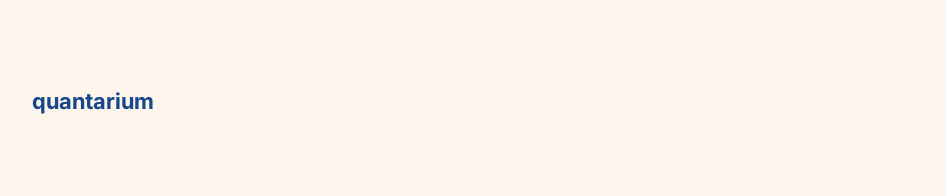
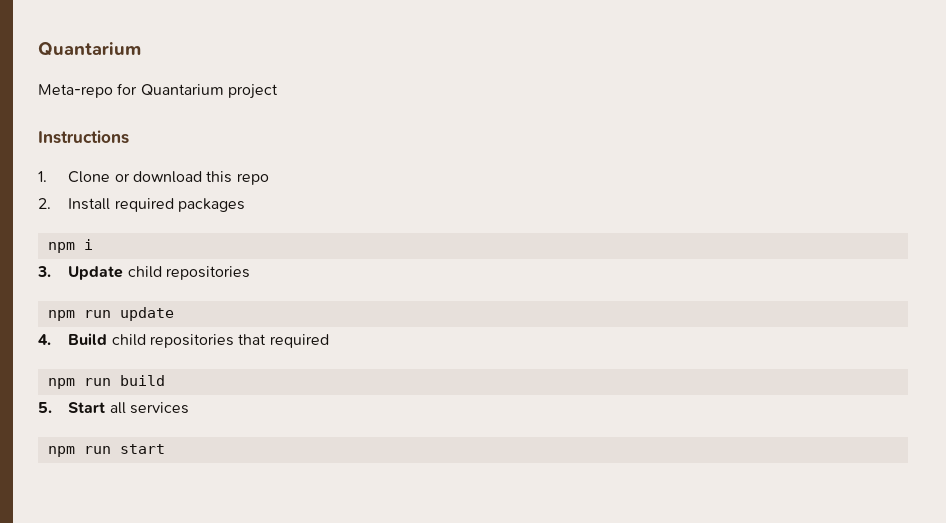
[32,92,154,114] quantarium -> [38,42,141,56] [38,83,278,99] [38,130,129,144] [38,171,269,185] [38,198,246,212] [47,239,93,253] [37,266,251,280] [47,307,174,321] [38,333,329,348] [47,375,165,389] [38,402,190,414] [47,444,165,457] Quantarium // Meta-repo for Quantarium project // Instructions // 1. Clone or download this repo // 2. Install required packages // npm i // 3. Update child repositories // npm run update // 4. Build child repositories that required // npm run build // 5. Start all services // npm run start

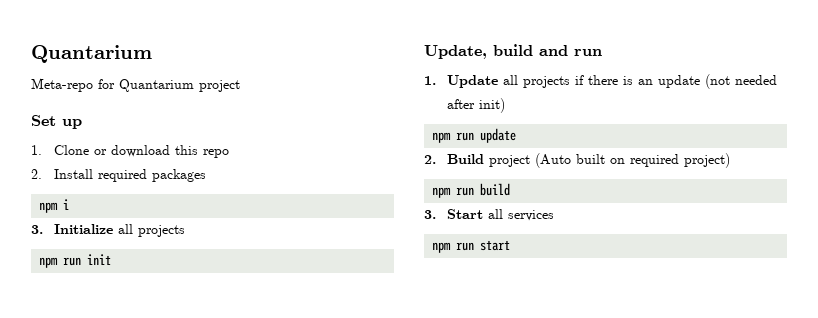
[38,130,129,144] Instructions -> [31,115,82,129] Set up
[68,266,251,280] [47,307,174,321] [38,333,329,348] Update child repositories // npm run update // 4. Build child repositories that required -> [53,224,185,237] [39,254,112,268] [424,44,602,59] [424,74,777,89] [446,98,505,113] [432,128,517,143] [424,153,730,168] Initialize all projects // npm run init // Update, build and run // 1. Update all projects if there is an update (not needed after init) // npm run update // 2. Build project (Auto built on required project)
[38,402,52,413] 5. -> [424,210,436,219] 3.

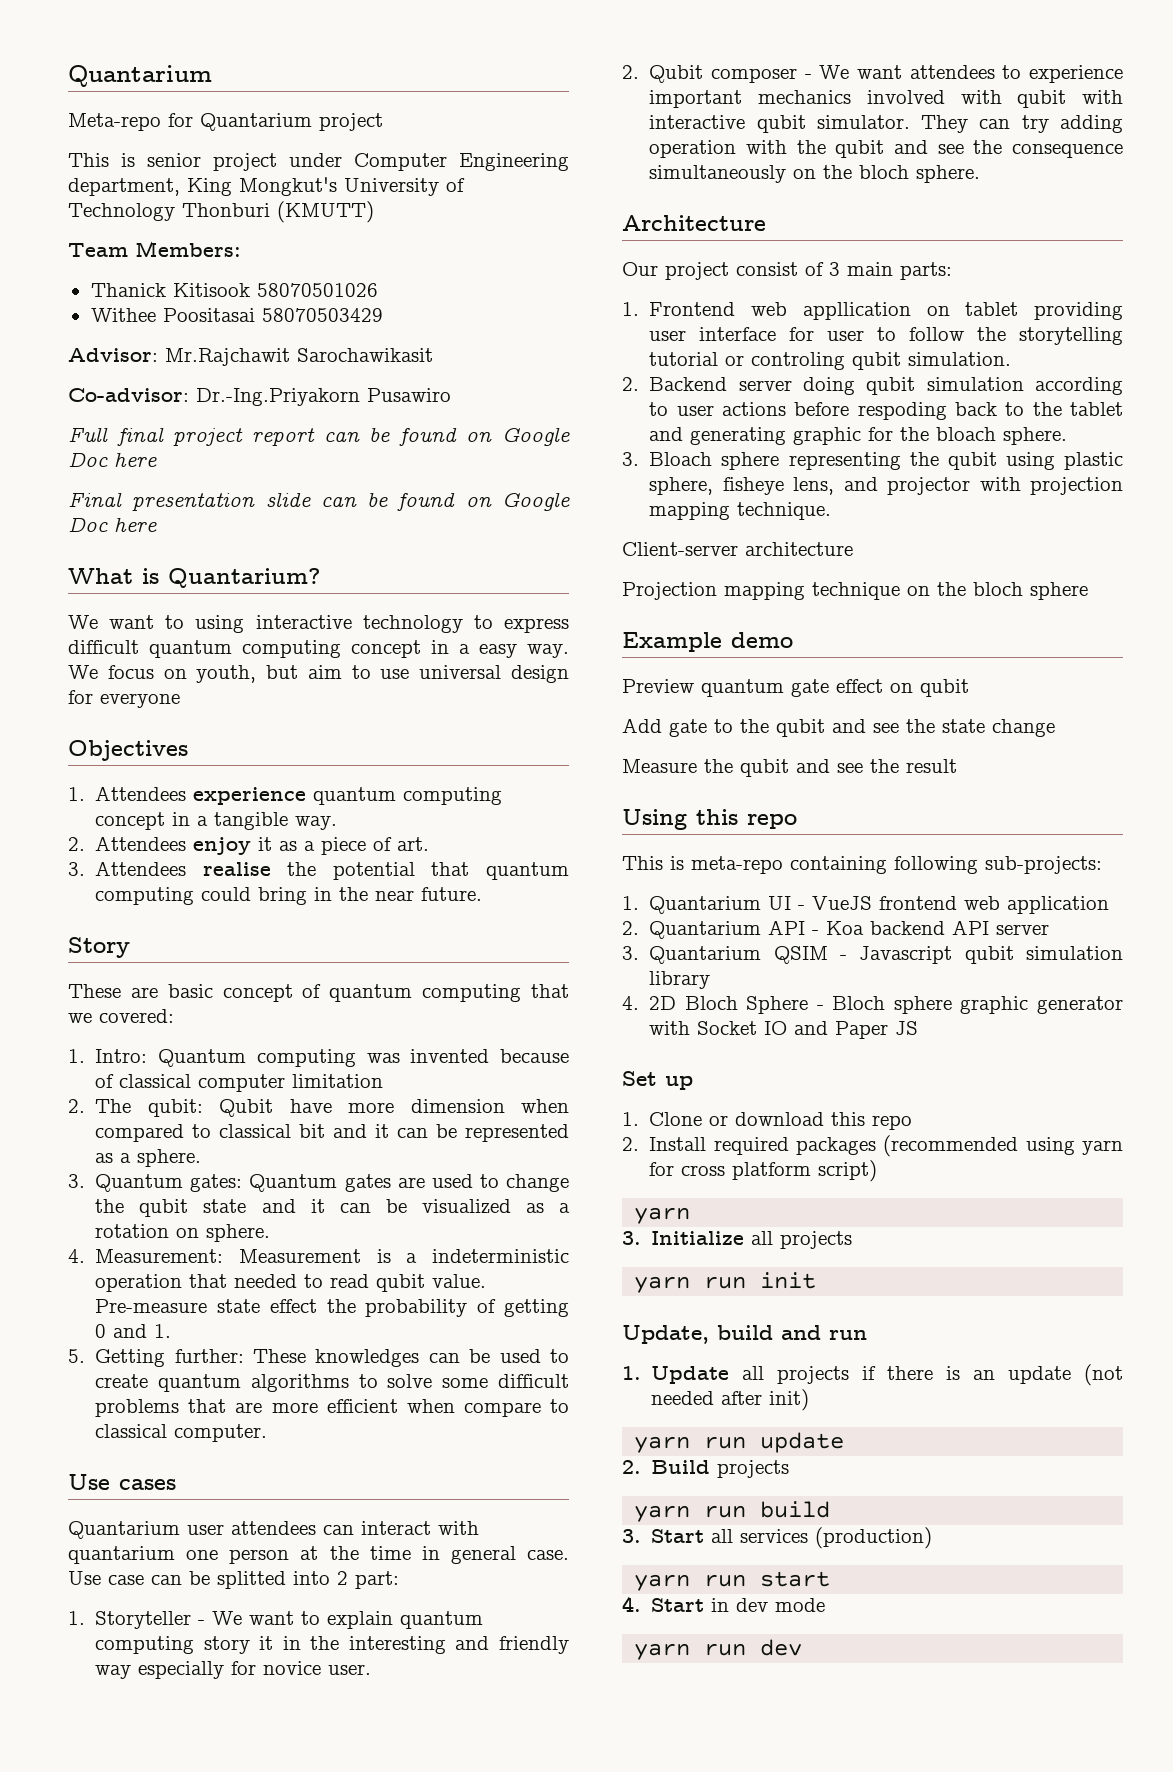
(240, 86) none -> [68,153,569,171] [68,177,465,196] [68,201,374,223] [68,241,241,257] [90,283,378,297] [90,308,383,322] [68,348,433,366] [68,388,451,406] [68,427,570,446] [68,452,157,467] [68,492,570,511] [68,517,157,532] [68,568,320,588] [68,615,569,633] [68,640,569,658] [68,665,569,683] [68,690,180,708] [68,740,188,761] [68,786,503,805] [95,812,338,830] [68,836,430,855] [68,861,569,880] [95,887,483,905] [68,937,130,958] [68,984,569,1002] [68,1009,174,1023] [68,1049,569,1067] [95,1074,384,1092] [68,1099,569,1117] [95,1124,569,1142] [95,1149,202,1167] [68,1174,569,1192] [95,1199,570,1217] [95,1224,271,1242] [68,1249,569,1263] [95,1274,487,1292] [95,1299,569,1317] [95,1324,172,1338] [68,1349,570,1367] [95,1374,570,1392] [95,1399,569,1417] [95,1424,268,1442] [68,1474,176,1490] [68,1521,479,1539] [68,1546,569,1564] [68,1571,399,1589] [68,1611,484,1629] [95,1636,569,1654] [95,1661,372,1679] [622,65,1123,83] [649,90,1123,108] [649,115,1123,133] [649,140,1123,158] [649,165,981,183] [622,215,766,231] [622,262,952,280] [622,302,1123,320] [649,327,1123,345] [649,352,1012,370] [622,377,1123,395] [649,402,1123,420] [649,427,1068,445] [622,452,1123,470] [649,477,1123,495] [649,502,832,520] [622,542,853,556] [622,582,1088,600] [622,632,793,652] [622,679,969,697] [622,718,1055,737] [622,759,957,777] [622,809,797,830] [622,856,1102,874] [622,896,1110,914] [622,920,1050,939] [622,946,1123,964] [649,971,711,989] [622,996,1123,1014] [649,1021,919,1039] // This is senior project under Computer Engineering department, King Mongkut's University of Technology Thonburi (KMUTT) // Team Members: // Thanick Kitisook 58070501026 // Withee Poositasai 58070503429 // Advisor: Mr.Rajchawit Sarochawikasit // Co-advisor: Dr.-Ing.Priyakorn Pusawiro // Full final project report can be found on Google Doc here // Final presentation slide can be found on Google Doc here // What is Quantarium? // We want to using interactive technology to express difficult quantum computing concept in a easy way. We focus on youth, but aim to use universal design for everyone // Objectives // 1. Attendees experience quantum computing concept in a tangible way. // 2. Attendees enjoy it as a piece of art. // 3. Attendees realise the potential that quantum computing could bring in the near future. // Story // These are basic concept of quantum computing that we covered: // 1. Intro: Quantum computing was invented because of classical computer limitation // 2. The qubit: Qubit have more dimension when compared to classical bit and it can be represented as a sphere. // 3. Quantum gates: Quantum gates are used to change the qubit state and it can be visualized as a rotation on sphere. // 4. Measurement: Measurement is a indeterministic operation that needed to read qubit value. Pre-measure state effect the probability of getting 0 and 1. // 5. Getting further: These knowledges can be used to create quantum algorithms to solve some difficult problems that are more efficient when compare to classical computer. // Use cases // Quantarium user attendees can interact with quantarium one person at the time in general case. Use case can be splitted into 2 part: // 1. Storyteller - We want to explain quantum computing story it in the interesting and friendly way especially for novice user. // 2. Qubit composer - We want attendees to experience important mechanics involved with qubit with interactive qubit simulator. They can try adding operation with the qubit and see the consequence simultaneously on the bloch sphere. // Architecture // Our project consist of 3 main parts: // 1. Frontend web appllication on tablet providing user interface for user to follow the storytelling tutorial or controling qubit simulation. // 2. Backend server doing qubit simulation according to user actions before respoding back to the tablet and generating graphic for the bloach sphere. // 3. Bloach sphere representing the qubit using plastic sphere, fisheye lens, and projector with projection mapping technique. // Client-server architecture // Projection mapping technique on the bloch sphere // Example demo // Preview quantum gate effect on qubit // Add gate to the qubit and see the state change // Measure the qubit and see the result // Using this repo // This is meta-repo containing following sub-projects: // 1. Quantarium UI - VueJS frontend web application // 2. Quantarium API - Koa backend API server // 3. Quantarium QSIM - Javascript qubit simulation library // 4. 2D Bloch Sphere - Bloch sphere graphic generator with Socket IO and Paper JS
[39,199,70,213] // npm i -> [883,1135,1123,1157] [649,1160,878,1182] [634,1207,691,1224] (recommended using yarn for cross platform script) // yarn
[39,257,59,268] npm -> [634,1276,691,1293] yarn
[432,132,452,143] npm -> [634,1436,691,1453] yarn
[488,153,730,168] [432,187,452,198] project (Auto built on required project) // npm -> [717,1460,790,1478] [634,1505,691,1522] projects // yarn
[432,242,452,253] // npm -> [815,1527,933,1549] [634,1574,691,1591] (production) // yarn
(511, 245) none -> [622,1596,826,1612] [634,1639,803,1660] // 4. Start in dev mode // yarn run dev

